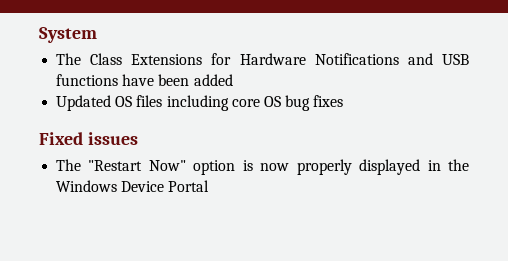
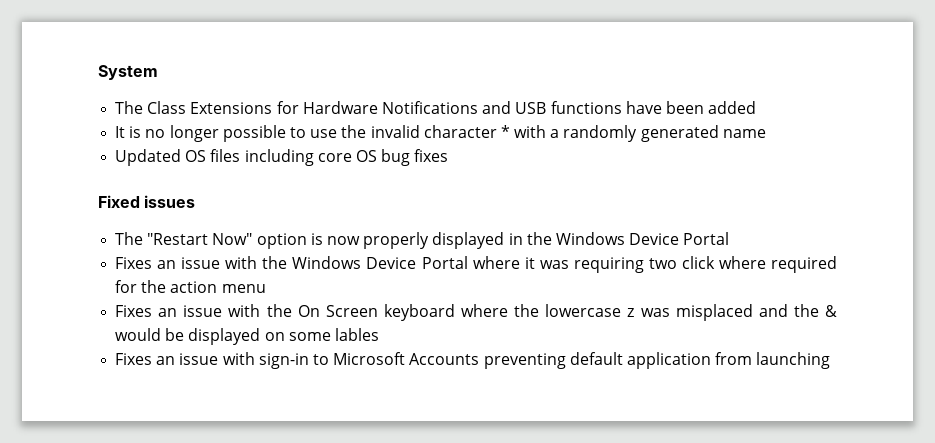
(233, 80) none -> [115,125,766,142] // It is no longer possible to use the invalid character * with a randomly generated name
(210, 186) none -> [115,256,838,273] [115,280,266,293] [115,304,838,321] [115,328,379,345] [115,352,831,369] // Fixes an issue with the Windows Device Portal where it was requiring two click where required for the action menu // Fixes an issue with the On Screen keyboard where the lowercase z was misplaced and the & would be displayed on some lables // Fixes an issue with sign-in to Microsoft Accounts preventing default application from launching

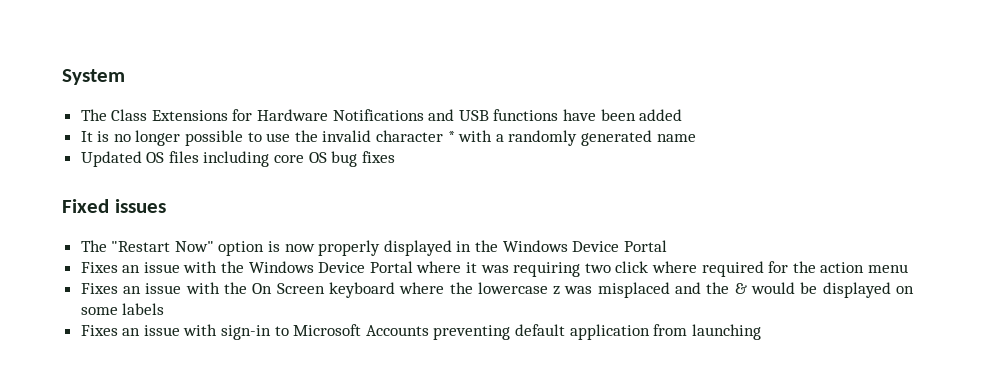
[334,328,379,341] lables -> [122,303,165,315] labels

